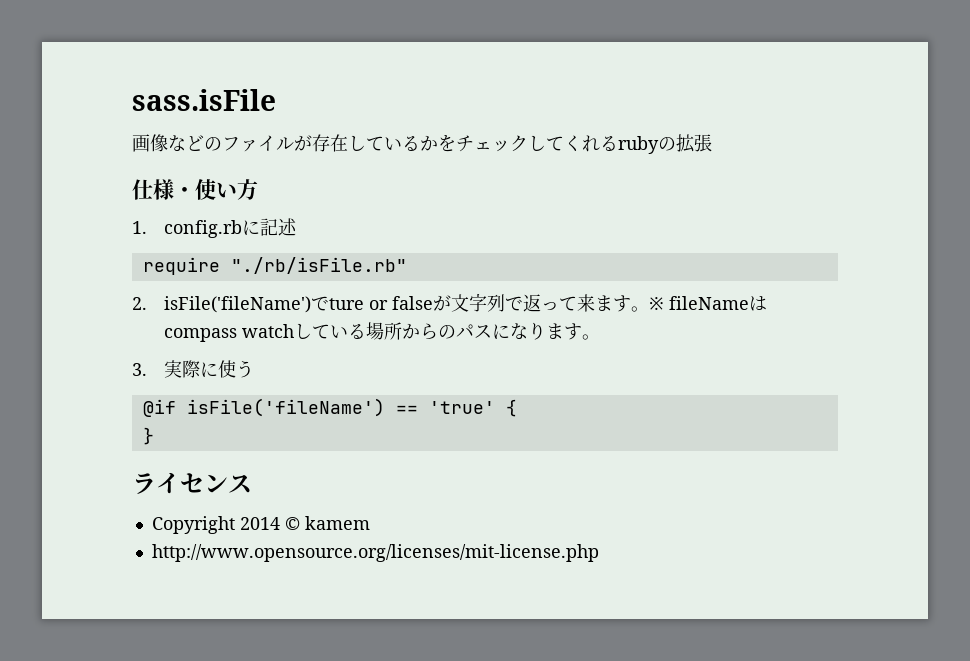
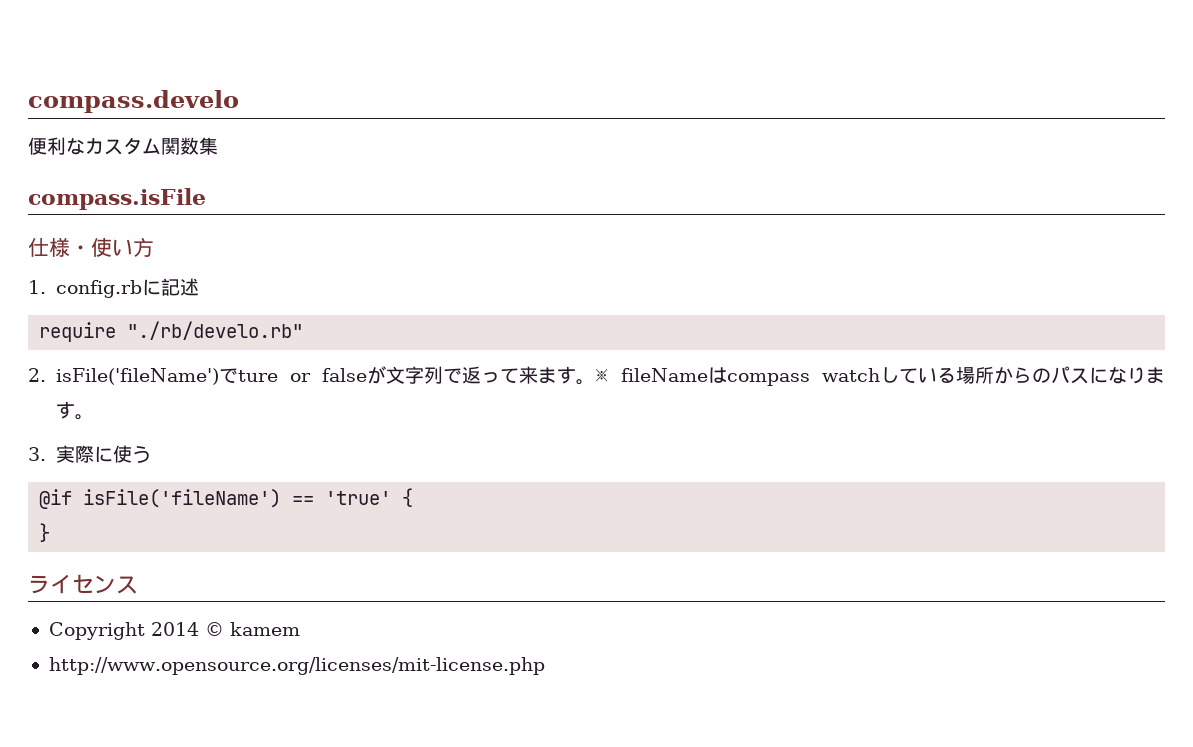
[132,89,276,111] [132,134,712,154] sass.isFile // 画像などのファイルが存在しているかをチェックしてくれるrubyの拡張 -> [28,90,239,113] [28,137,218,155] [28,188,206,210] compass.develo // 便利なカスタム関数集 // compass.isFile
[230,257,407,274] "./rb/isFile.rb" -> [127,321,304,340] "./rb/develo.rb"

